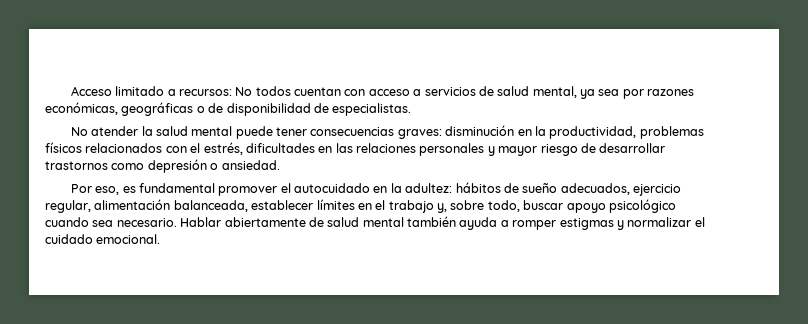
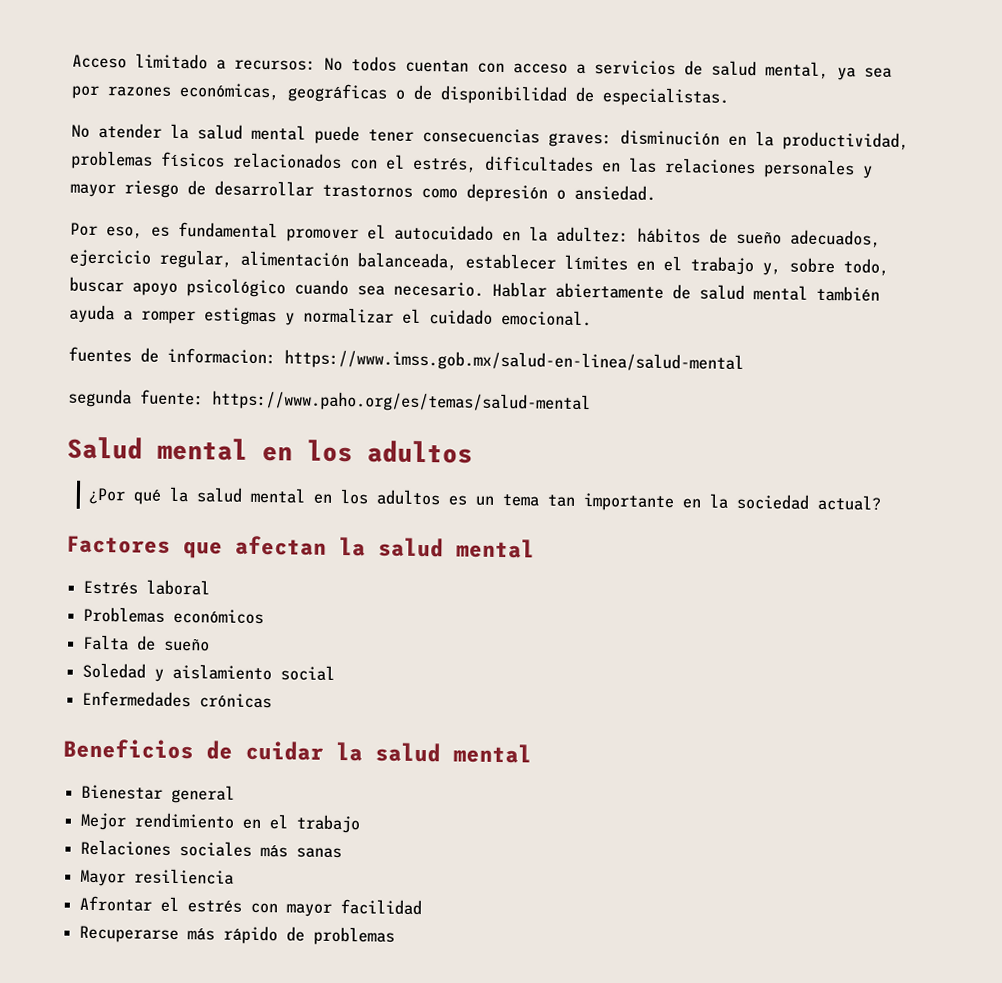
(161, 239) none -> [68,346,744,373] [68,388,591,414] [67,436,473,464] [87,486,881,512] [66,535,535,559] [83,579,211,596] [83,606,265,625] [83,634,211,652] [82,662,336,682] [82,690,273,709] [63,738,532,764] [81,784,236,804] [80,812,361,834] [80,839,343,859] [80,868,235,887] [79,895,423,917] [79,925,396,946] // fuentes de informacion: https://www.imss.gob.mx/salud-en-linea/salud-mental // segunda fuente: https://www.paho.org/es/temas/salud-mental // Salud mental en los adultos // ¿Por qué la salud mental en los adultos es un tema tan importante en la sociedad actual? // Factores que afectan la salud mental // Estrés laboral // Problemas económicos // Falta de sueño // Soledad y aislamiento social // Enfermedades crónicas // Beneficios de cuidar la salud mental // Bienestar general // Mejor rendimiento en el trabajo // Relaciones sociales más sanas // Mayor resiliencia // Afrontar el estrés con mayor facilidad // Recuperarse más rápido de problemas

